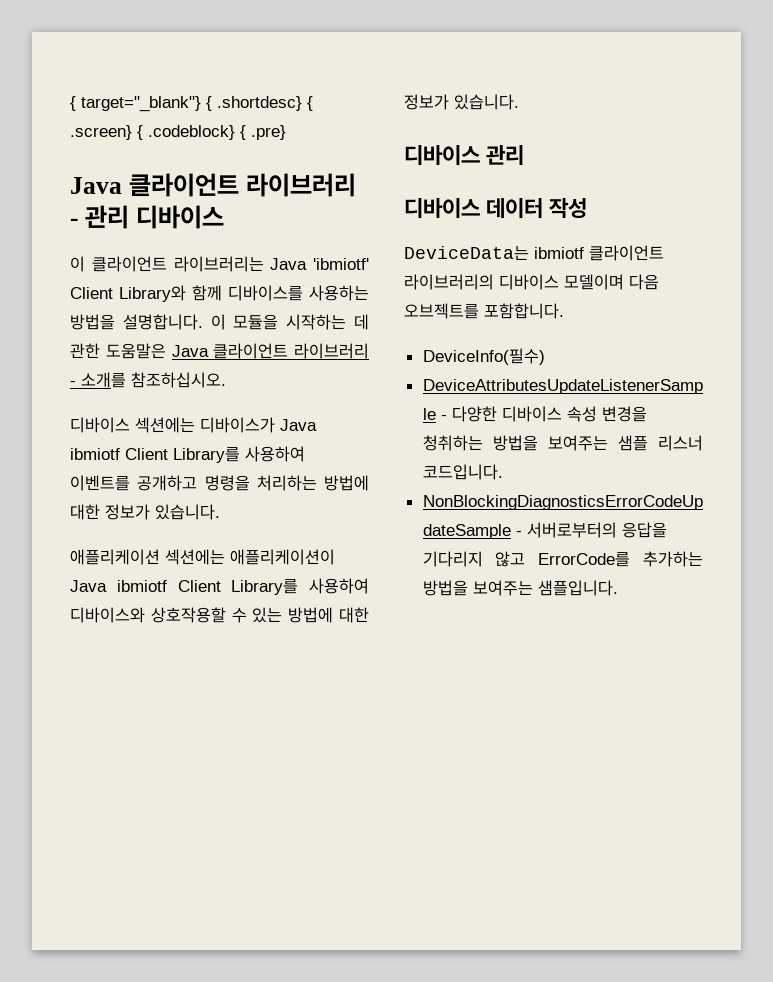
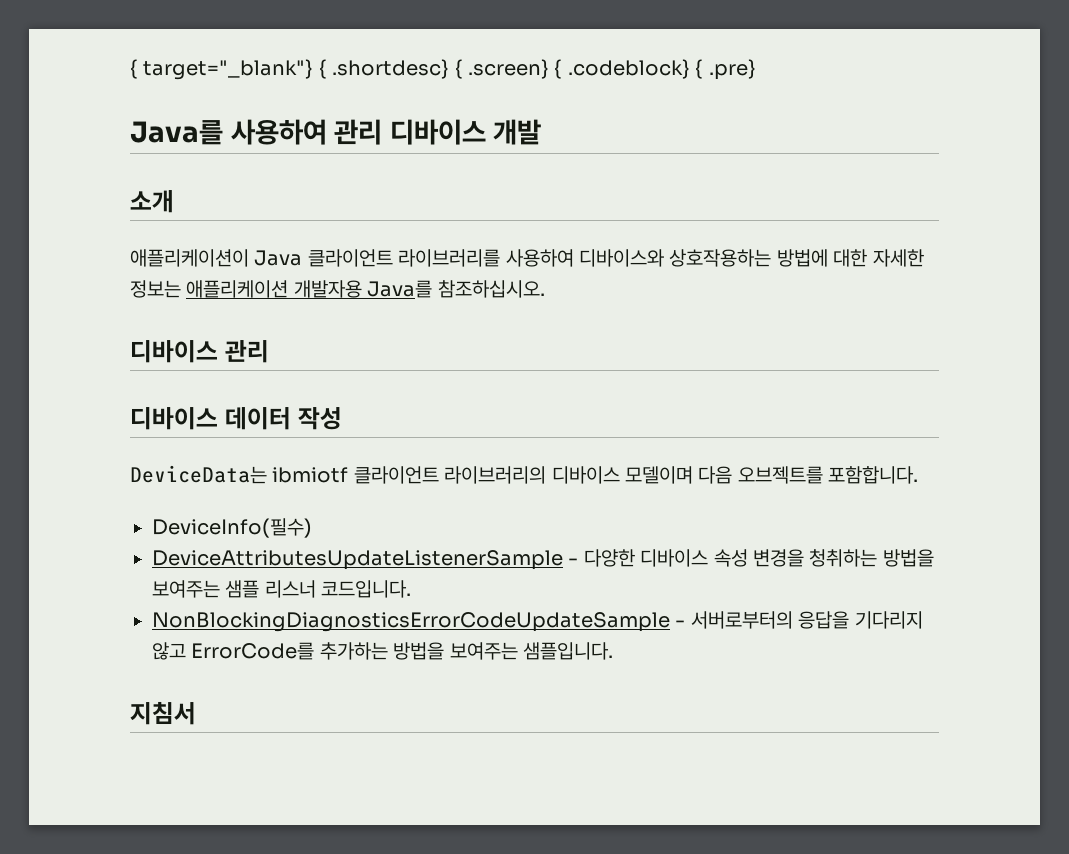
[70,173,356,197] [70,205,224,229] [70,256,369,272] [70,285,369,302] [70,314,370,330] [70,343,369,359] [70,372,226,388] [70,417,317,433] [70,446,305,463] [70,475,369,491] [70,504,220,520] [70,549,335,565] [70,578,369,595] [70,607,370,623] [404,94,519,110] Java 클라이언트 라이브러리 - 관리 디바이스 // 이 클라이언트 라이브러리는 Java 'ibmiotf' Client Library와 함께 디바이스를 사용하는 방법을 설명합니다. 이 모듈을 시작하는 데 관한 도움말은 Java 클라이언트 라이브러리 - 소개를 참조하십시오. // 디바이스 섹션에는 디바이스가 Java ibmiotf Client Library를 사용하여 이벤트를 공개하고 명령을 처리하는 방법에 대한 정보가 있습니다. // 애플리케이션 섹션에는 애플리케이션이 Java ibmiotf Client Library를 사용하여 디바이스와 상호작용할 수 있는 방법에 대한 정보가 있습니다. -> [130,119,542,145] [130,190,174,213] [130,249,924,267] [130,280,545,298] Java를 사용하여 관리 디바이스 개발 // 소개 // 애플리케이션이 Java 클라이언트 라이브러리를 사용하여 디바이스와 상호작용하는 방법에 대한 자세한 정보는 애플리케이션 개발자용 Java를 참조하십시오.
(618, 588) none -> [130,701,196,725] // 지침서

